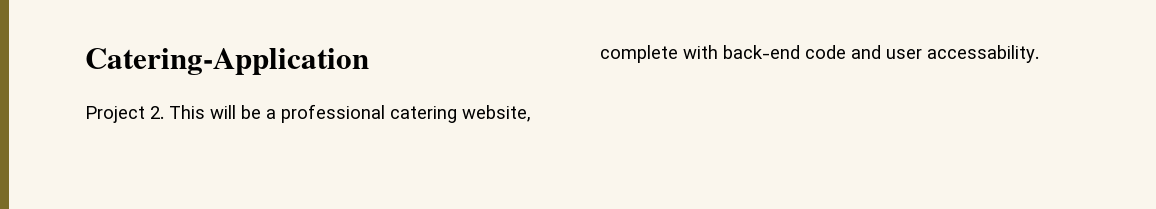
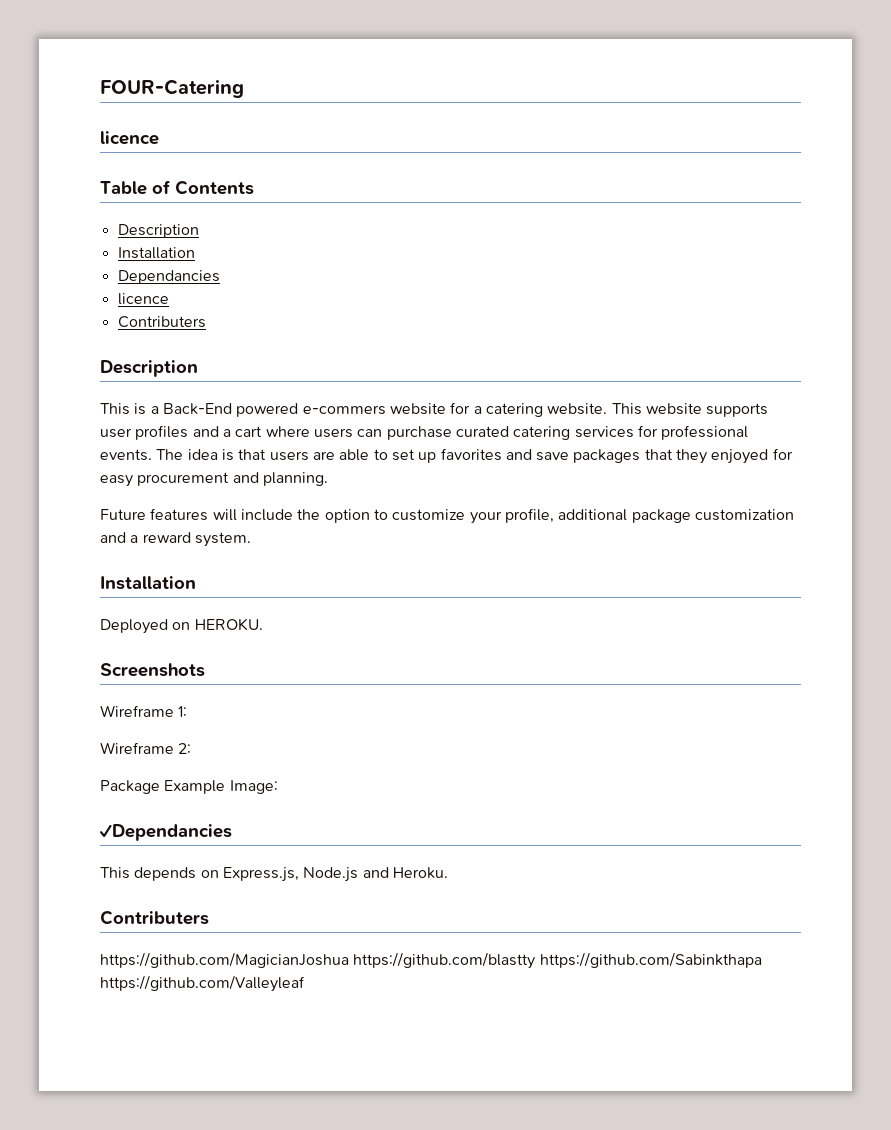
[85,48,369,75] [85,104,531,123] [600,45,1039,63] Catering-Application // Project 2. This will be a professional catering website, complete with back-end code and user accessability. -> [100,79,244,98] [100,131,159,145] [100,180,254,195] [117,224,199,238] [117,247,195,259] [117,270,220,284] [117,293,169,305] [117,316,206,328] [100,360,198,377] [100,402,769,417] [100,425,749,440] [100,448,793,464] [100,472,328,487] [100,508,794,524] [100,532,251,547] [100,576,196,590] [100,618,263,634] [100,663,205,677] [100,705,188,717] [100,742,192,754] [100,780,278,794] [100,824,232,841] [100,867,448,882] [100,910,209,925] [100,952,762,969] [100,975,305,992] FOUR-Catering // licence // Table of Contents // Description // Installation // Dependancies // licence // Contributers // Description // This is a Back-End powered e-commers website for a catering website. This website supports user profiles and a cart where users can purchase curated catering services for professional events. The idea is that users are able to set up favorites and save packages that they enjoyed for easy procurement and planning. // Future features will include the option to customize your profile, additional package customization and a reward system. // Installation // Deployed on HEROKU. // Screenshots // Wireframe 1: // Wireframe 2: // Package Example Image: // ✓Dependancies // This depends on Express.js, Node.js and Heroku. // Contributers // https://github.com/MagicianJoshua https://github.com/blastty https://github.com/Sabinkthapa https://github.com/Valleyleaf

